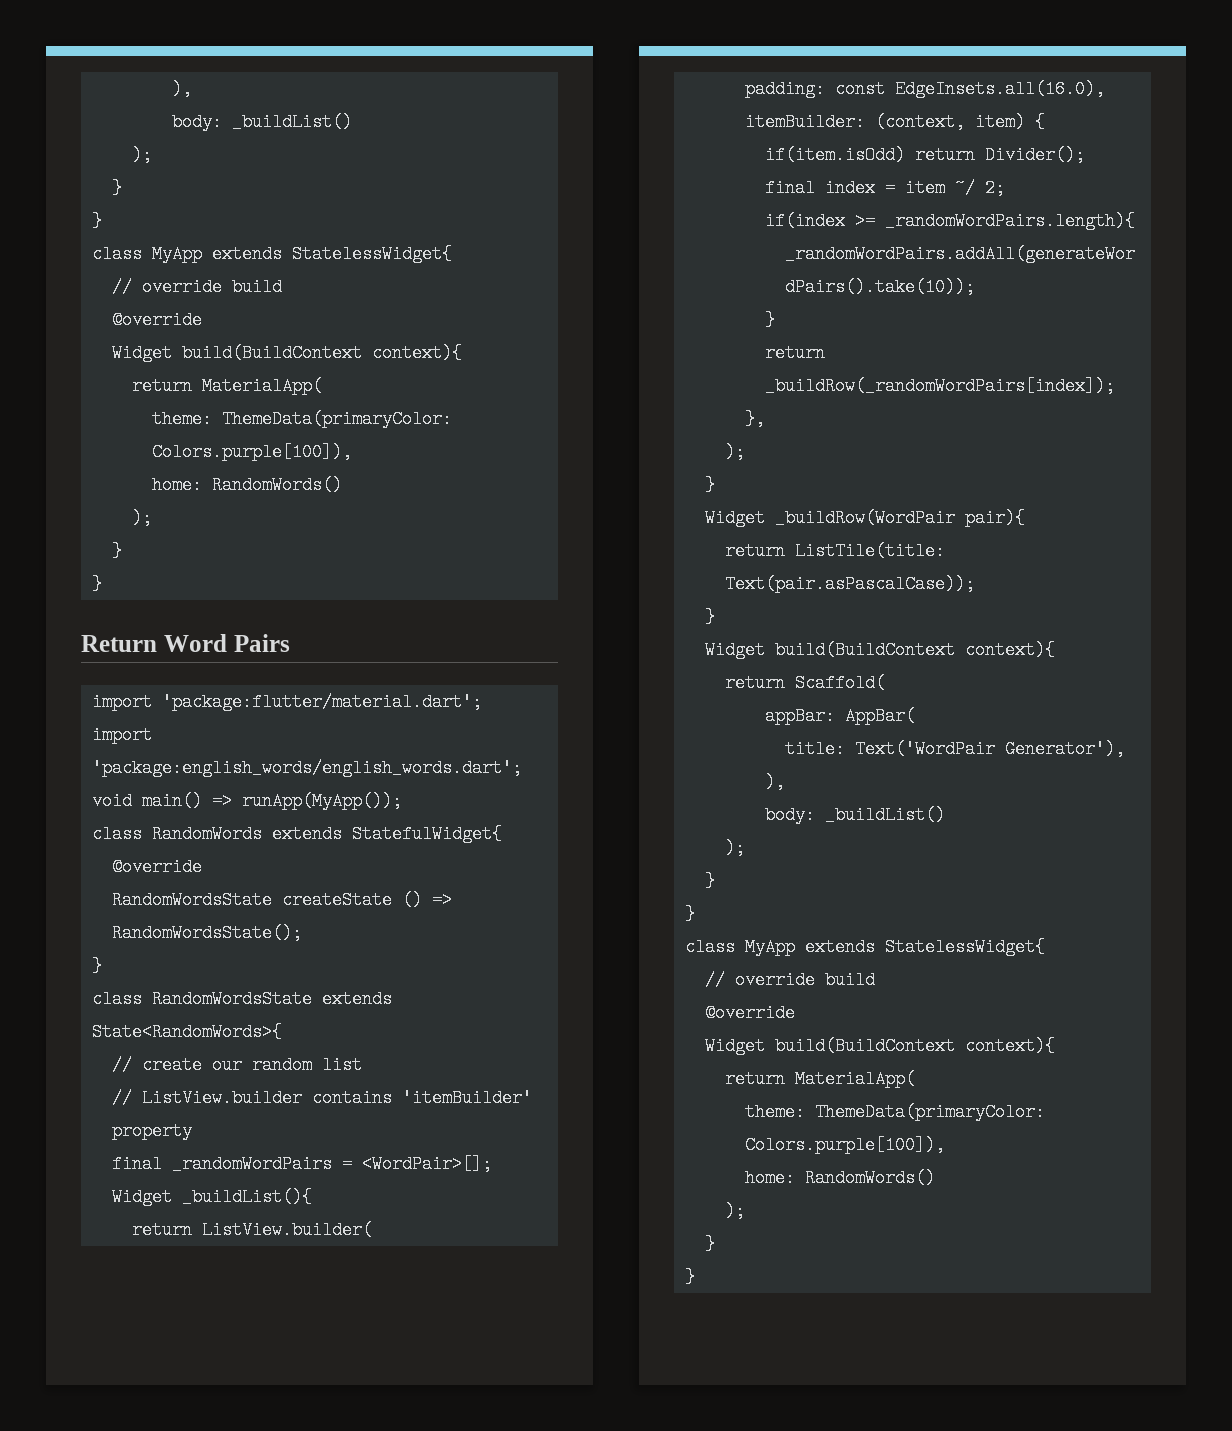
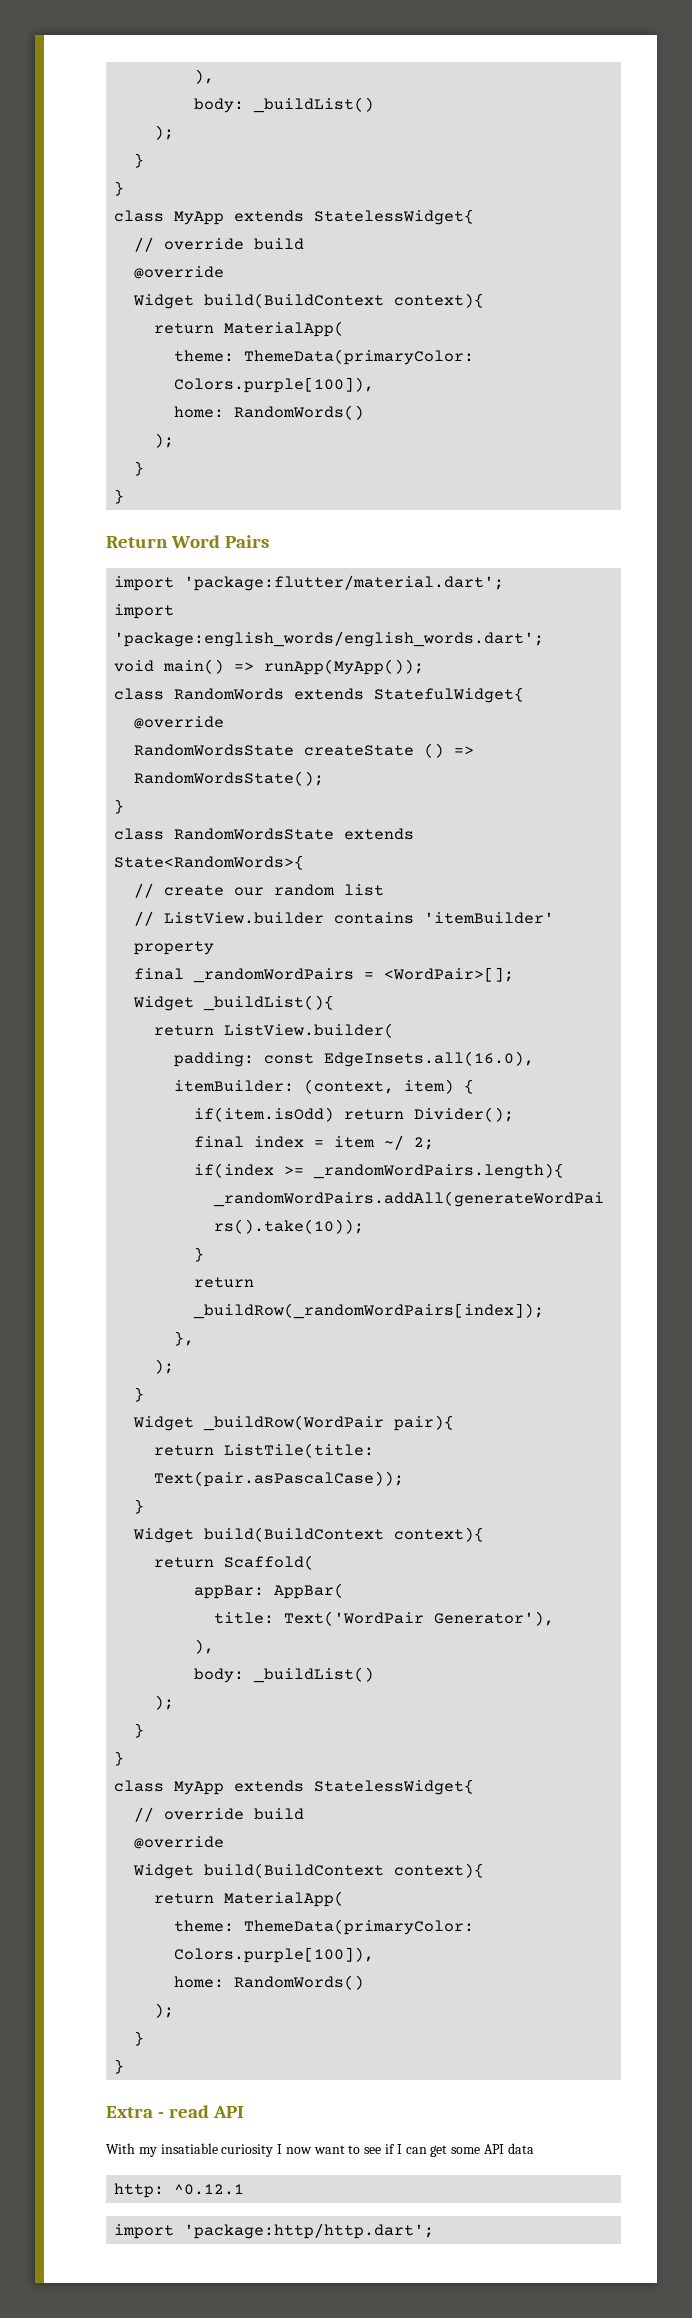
(696, 1277) none -> [106,2105,245,2118] [106,2143,534,2157] [114,2183,245,2198] [114,2223,435,2239] // Extra - read API // With my insatiable curiosity I now want to see if I can get some API data // http: ^0.12.1 // import 'package:http/http.dart';

